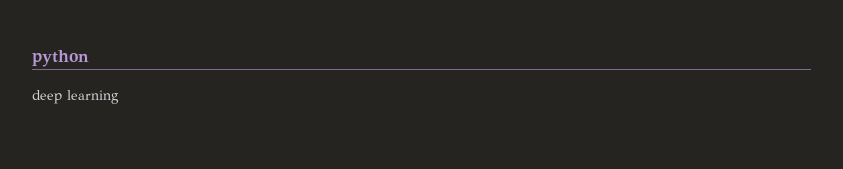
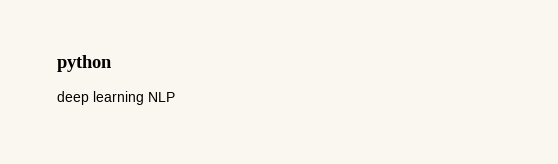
(119, 97) none -> [148,92,175,102] NLP

